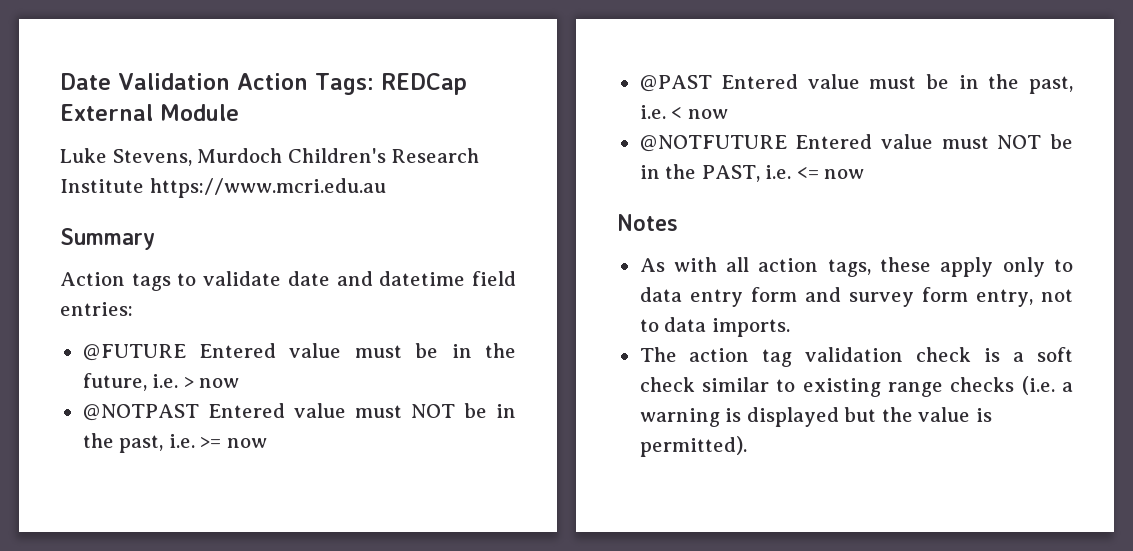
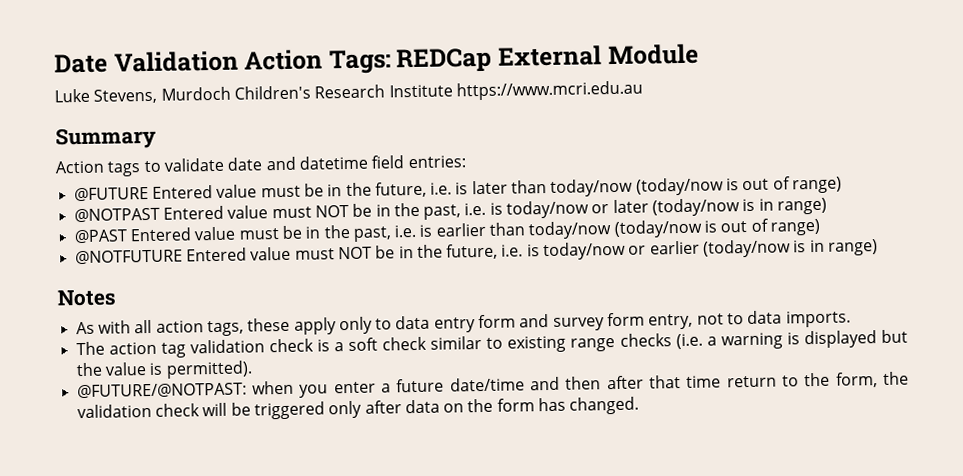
[183,377,240,388] > now -> [455,176,843,197] is later than today/now (today/now is out of range)
[200,437,267,448] >= now -> [489,197,828,219] is today/now or later (today/now is in range)
[671,107,728,119] < now -> [419,218,821,240] is earlier than today/now (today/now is out of range)
[701,165,865,182] PAST, i.e. <= now -> [446,239,879,261] future, i.e. is today/now or earlier (today/now is in range)
(747, 446) none -> [76,371,909,399] [76,396,640,420] // @FUTURE/@NOTPAST: when you enter a future date/time and then after that time return to the form, the validation check will be triggered only after data on the form has changed.

